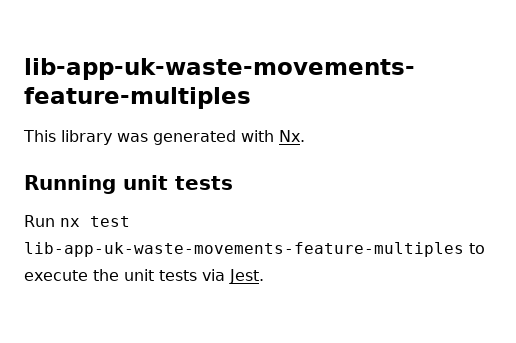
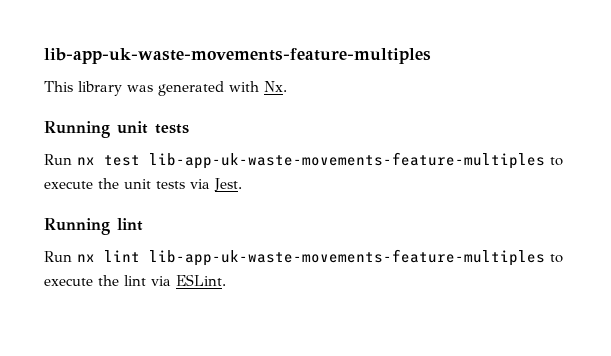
(264, 276) none -> [44,218,143,235] [44,249,563,266] [44,274,226,286] // Running lint // Run nx lint lib-app-uk-waste-movements-feature-multiples to execute the lint via ESLint.

